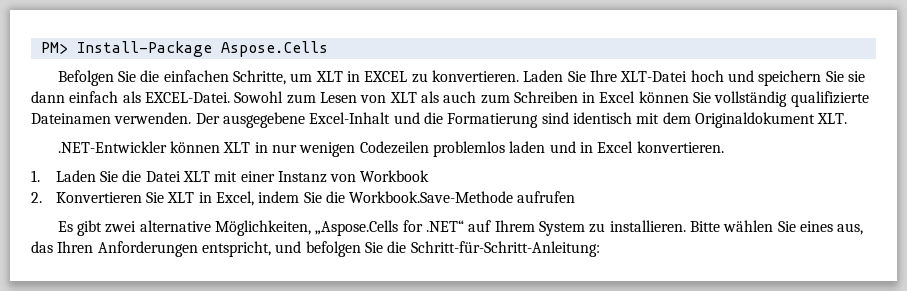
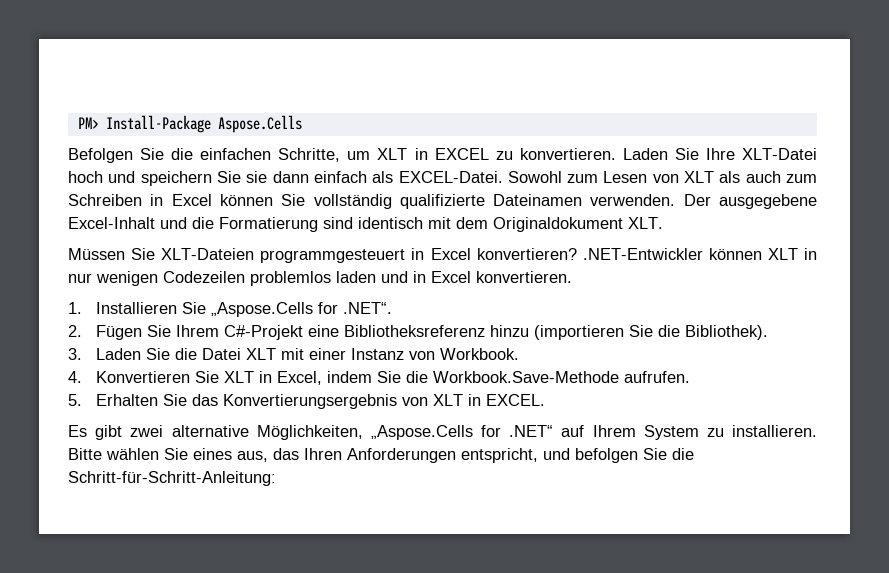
(848, 118) none -> [68,248,577,263] Müssen Sie XLT-Dateien programmgesteuert in Excel konvertieren?
(40, 176) none -> [95,302,392,317] [68,325,768,340] [68,348,82,360] Installieren Sie „Aspose.Cells for .NET“. // 2. Fügen Sie Ihrem C#-Projekt eine Bibliotheksreferenz hinzu (importieren Sie die Bibliothek). // 3.
[360,170,430,182] [31,192,42,203] Workbook // 2. -> [439,348,519,360] [68,371,82,383] Workbook. // 4.
[517,191,576,203] aufrufen -> [623,371,690,383] [68,394,545,409] aufrufen. // 5. Erhalten Sie das Konvertierungsergebnis von XLT in EXCEL.

